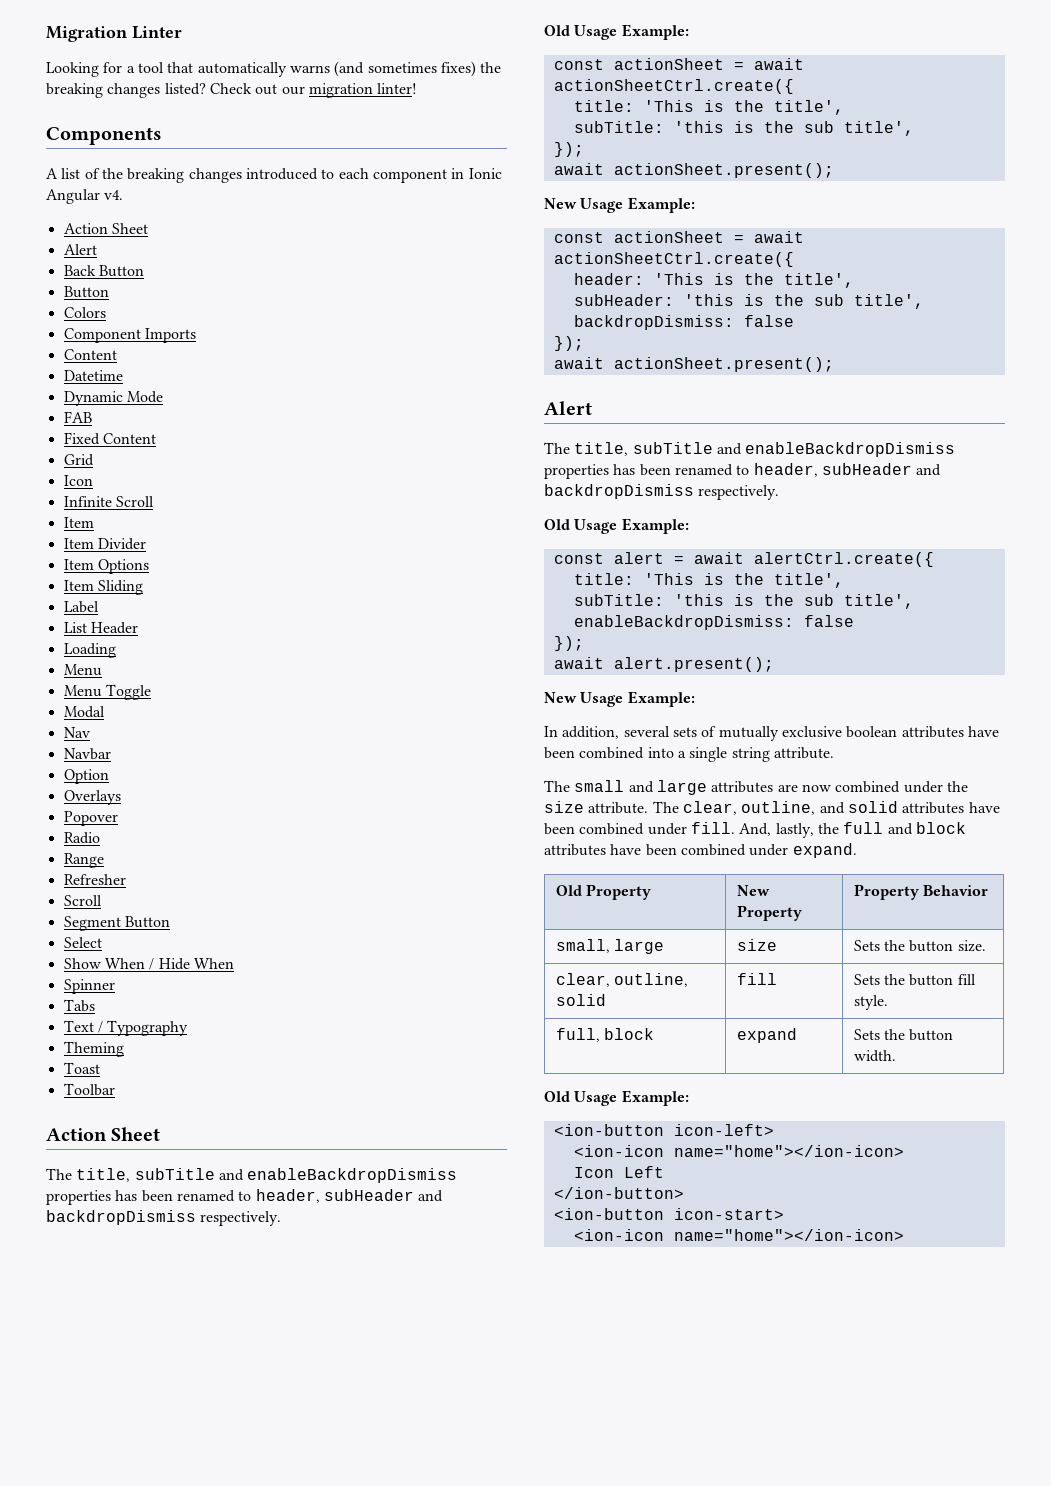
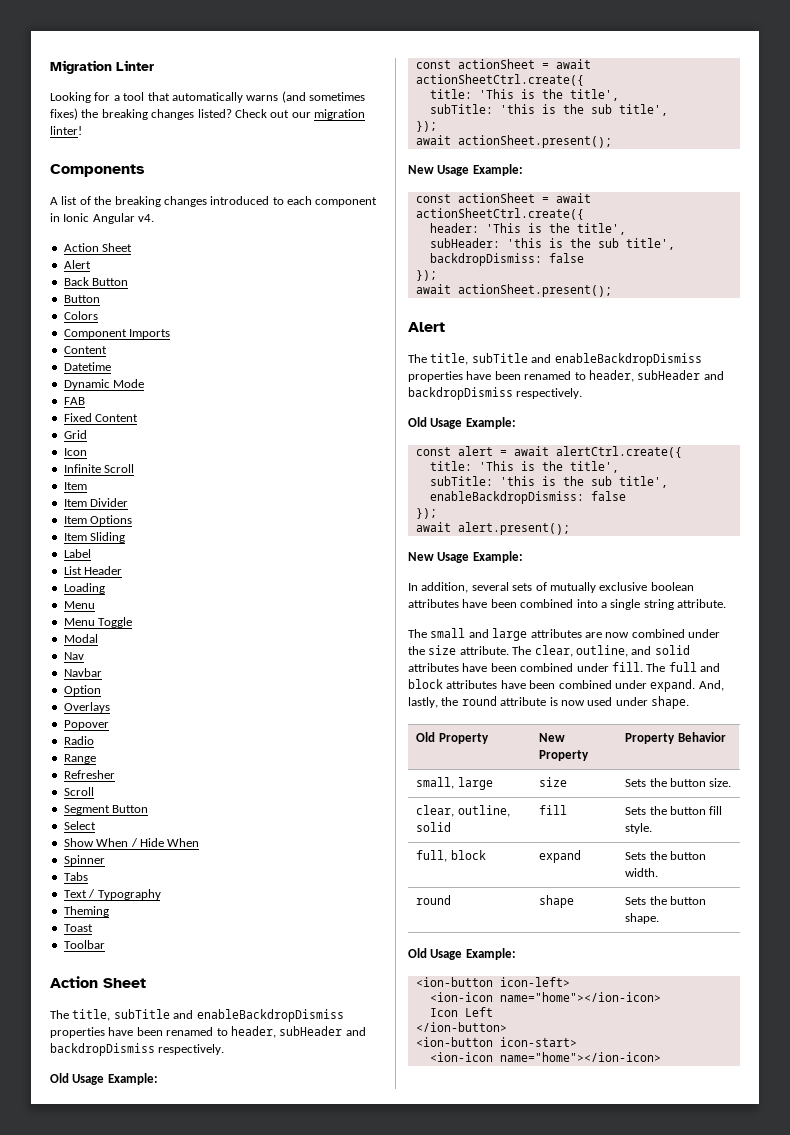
[115,1190,138,1201] has -> [108,1027,134,1036] have
[613,464,636,475] has -> [466,371,492,380] have
[739,823,839,838] And, lastly, the -> [646,663,666,672] The
(857, 850) none -> [698,680,724,691] [408,696,689,709] And, lastly, the round attribute is now used under shape.
(896, 1056) none -> [416,895,452,905] [539,895,575,908] [625,896,707,905] [625,913,660,924] // round | shape | Sets the button shape.

